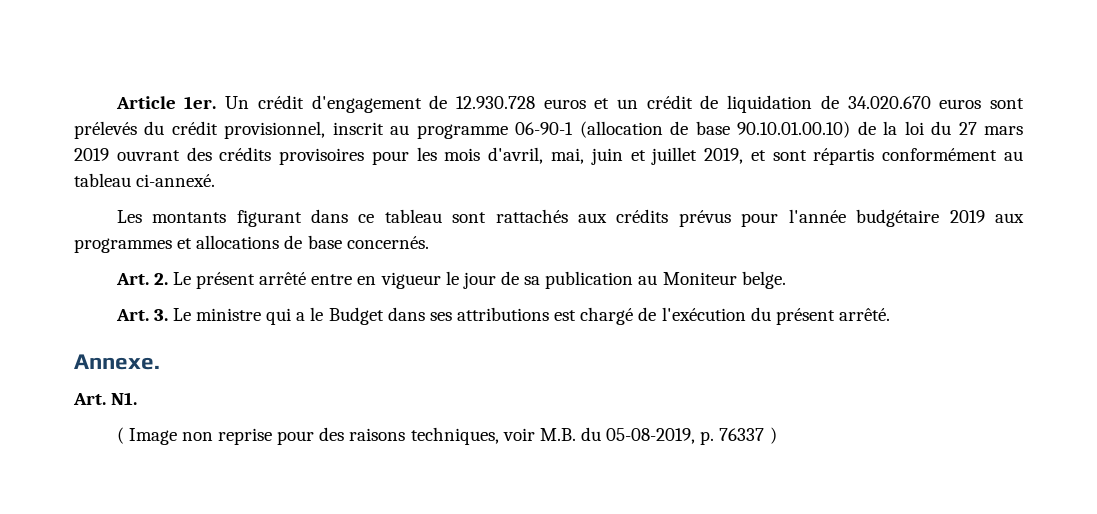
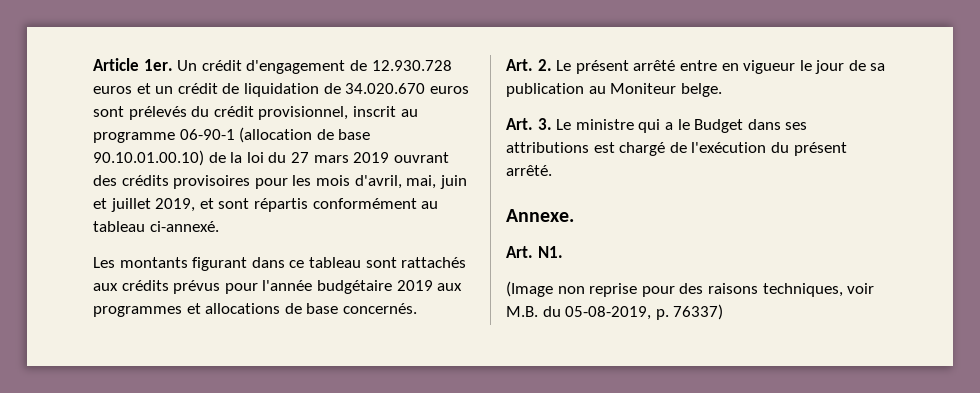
[116,427,177,445] ( Image -> [506,281,553,297] (Image
[719,427,777,444] 76337 ) -> [673,304,724,320] 76337)

